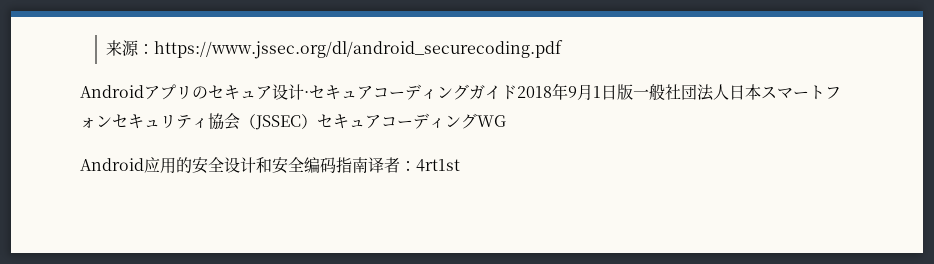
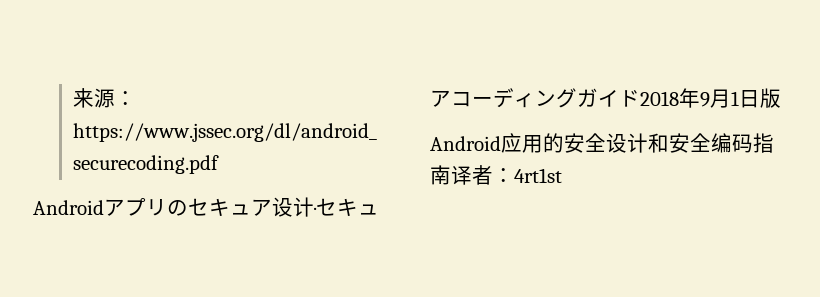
[633,84,841,101] [80,113,506,130] 一般社団法人日本スマートフォンセキュリティ協会（JSSEC）セキュアコーディングWG -> (781, 98) none

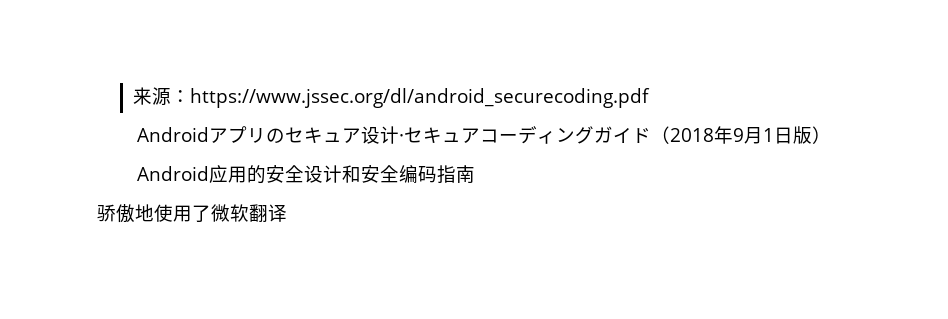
(640, 98) none -> [651,126,671,144] （
(781, 98) none -> [812,126,832,144] ）
[451,165,562,185] 译者：4rt1st -> [97,204,287,223] // 骄傲地使用了微软翻译

